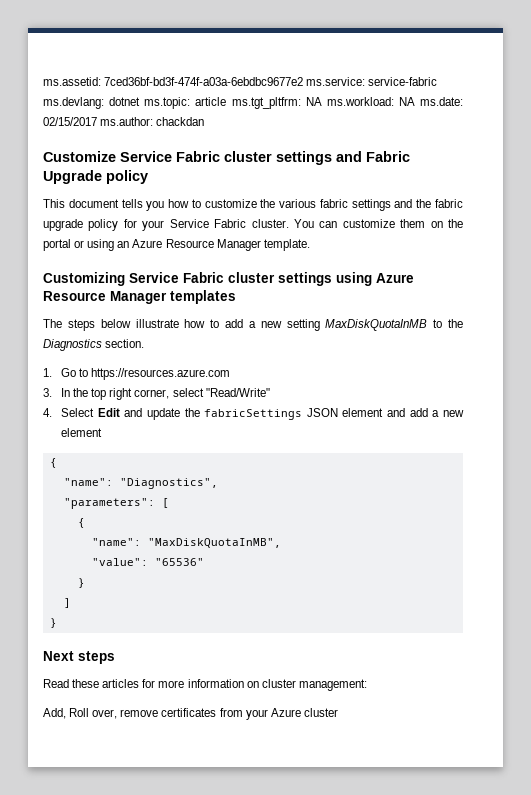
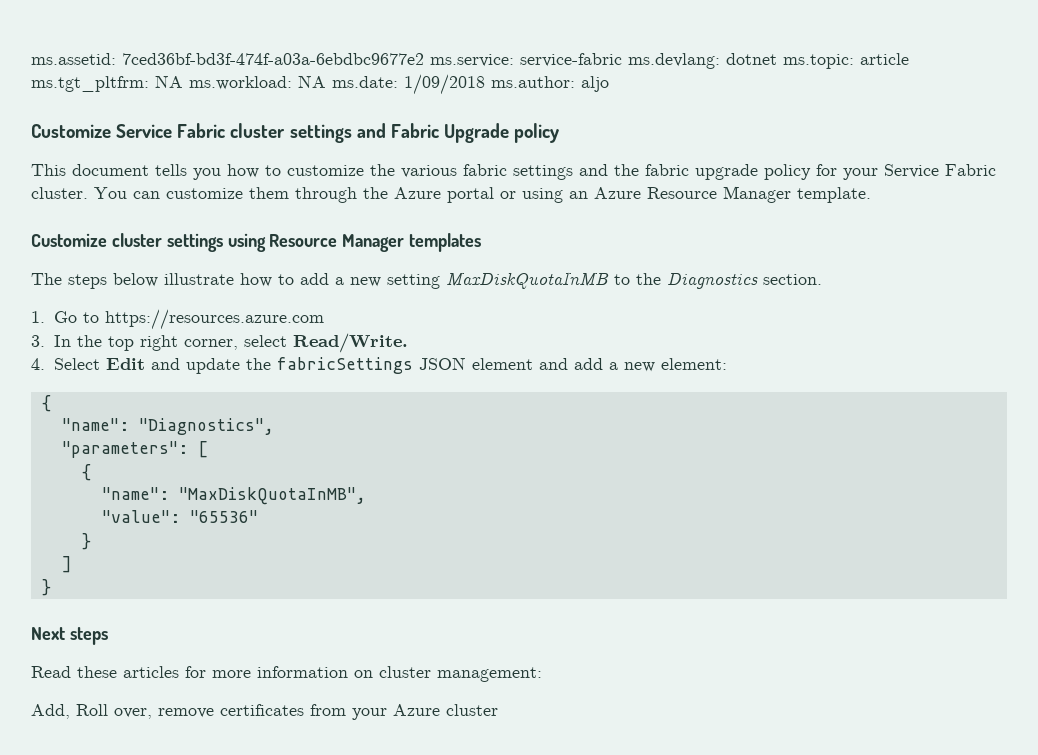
[43,117,205,126] 02/15/2017 ms.author: chackdan -> [404,74,609,95] 1/09/2018 ms.author: aljo
[430,219,464,228] on the -> [295,187,441,203] through the Azure
[43,272,224,286] Customizing Service Fabric -> [31,233,107,247] Customize
[376,273,414,283] Azure -> (266, 242) none
[205,388,270,397] "Read/Write" -> [293,333,409,353] Read/Write.
[61,428,103,437] element -> [661,358,728,370] element:

